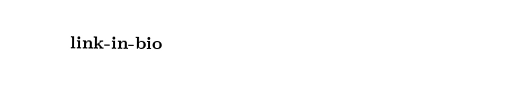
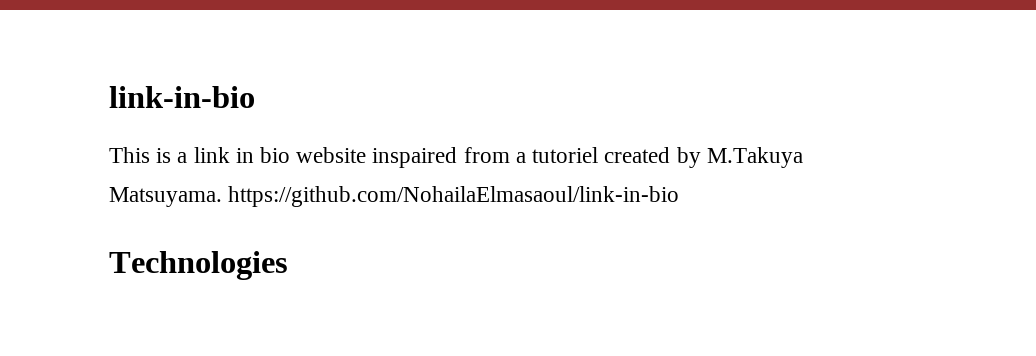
(163, 43) none -> [109,147,803,168] [109,186,680,207] [109,251,288,280] // This is a link in bio website inspaired from a tutoriel created by M.Takuya Matsuyama. https://github.com/NohailaElmasaoul/link-in-bio // Technologies

